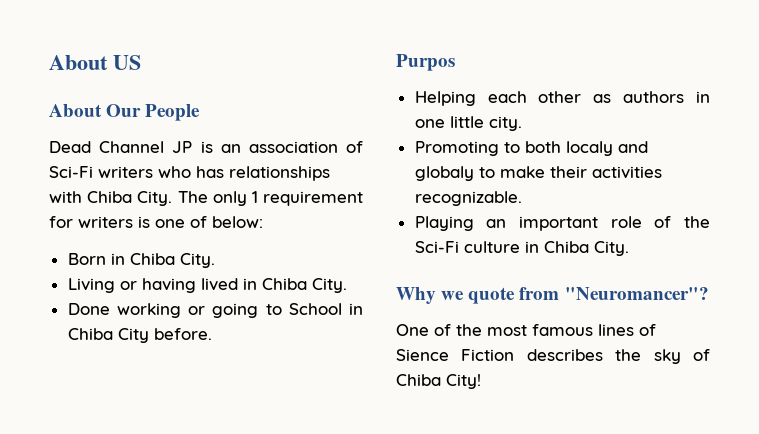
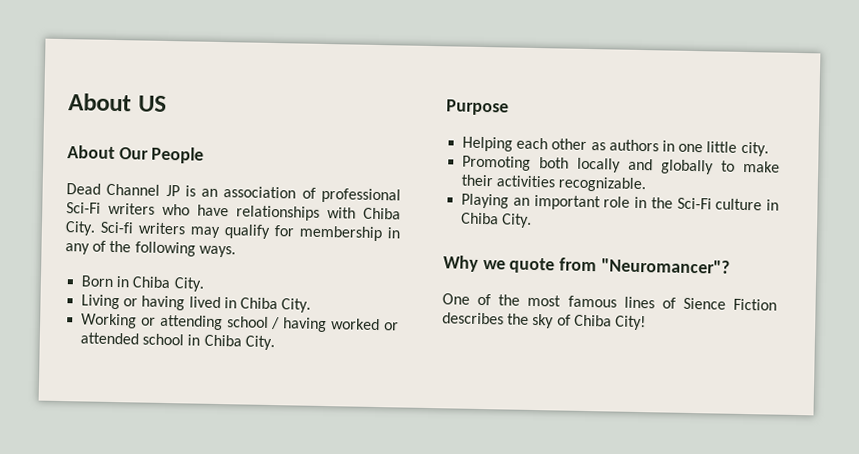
(363, 147) none -> [320,187,401,204] professional
[196,166,224,178] has -> [197,204,229,217] have
[177,191,363,206] [49,216,263,228] The only 1 requirement for writers is one of below: -> [100,221,400,242] [65,240,236,258] Sci-fi writers may qualify for membership in any of the following ways.
[67,303,363,318] [67,328,212,343] [396,54,455,71] Done working or going to School in Chiba City before. // Purpos -> [81,313,399,333] [80,332,275,351] [446,99,509,116] Working or attending school / having worked or attended school in Chiba City. // Purpose
[503,141,648,156] [414,166,474,181] to both localy and globaly -> [539,157,715,175] both locally and globally
[654,216,672,228] of -> [634,196,648,209] in

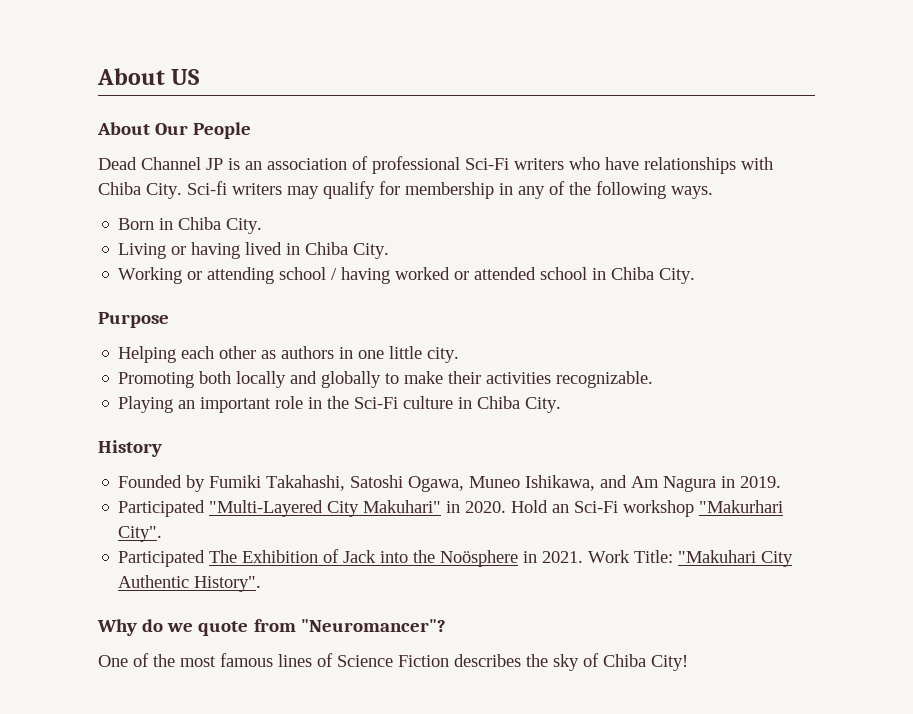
(533, 220) none -> [98,440,162,457] [118,475,782,492] [118,500,784,517] [118,526,163,542] [118,549,794,567] [118,575,262,592] // History // Founded by Fumiki Takahashi, Satoshi Ogawa, Muneo Ishikawa, and Am Nagura in 2019. // Participated "Multi-Layered City Makuhari" in 2020. Hold an Sci-Fi workshop "Makurhari City". // Participated The Exhibition of Jack into the Noösphere in 2021. Work Title: "Makuhari City Authentic History".
(479, 263) none -> [142,619,164,632] do
[682,297,726,310] Sience -> [337,655,393,667] Science

